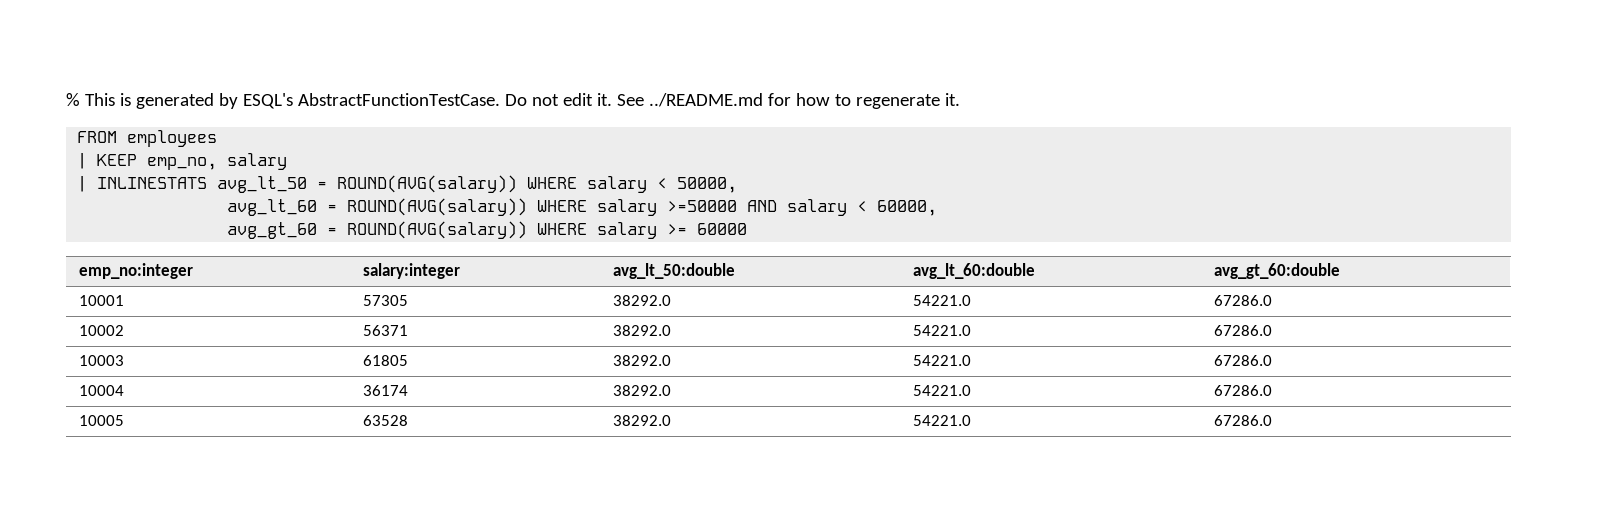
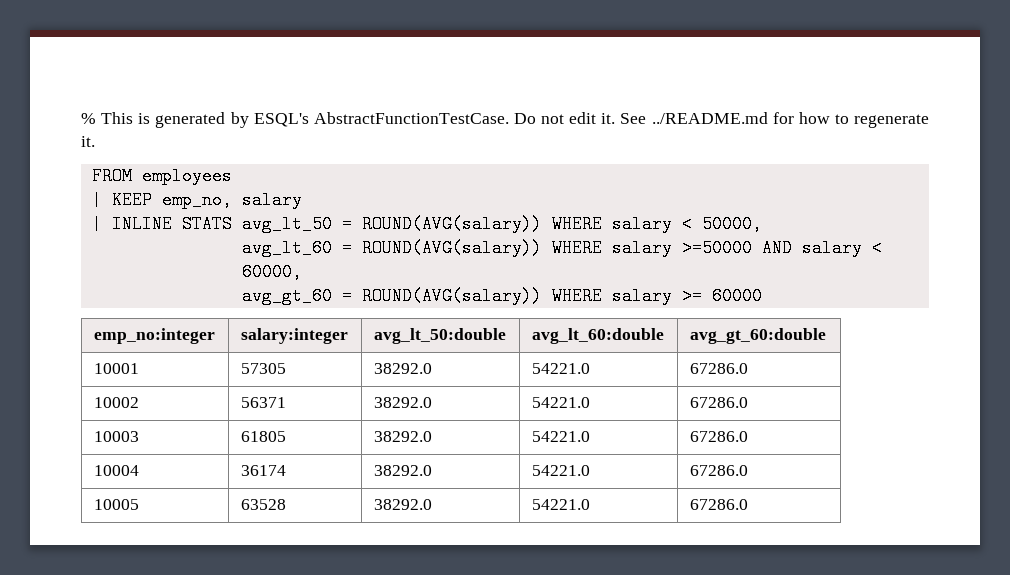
[97,177,208,189] INLINESTATS -> [111,215,232,233] INLINE STATS

